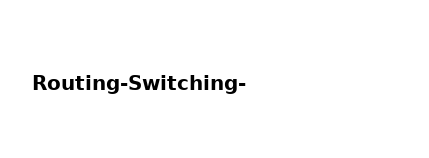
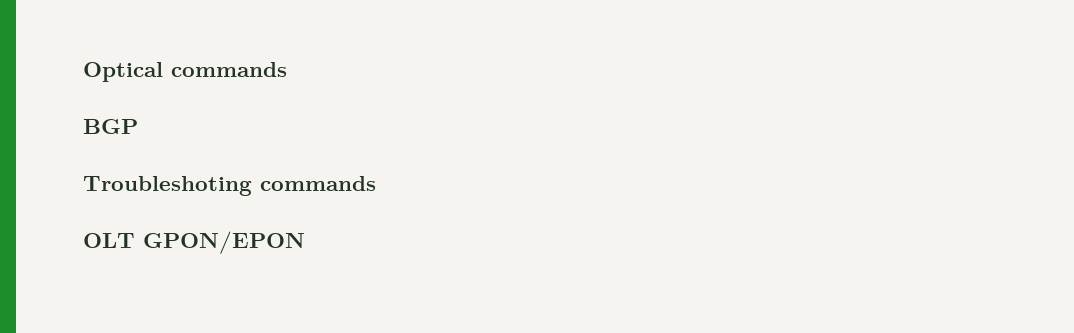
[32,75,246,94] Routing-Switching- -> [83,62,287,82] [83,119,138,134] [83,176,376,196] [83,231,305,254] Optical commands // BGP // Troubleshoting commands // OLT GPON/EPON

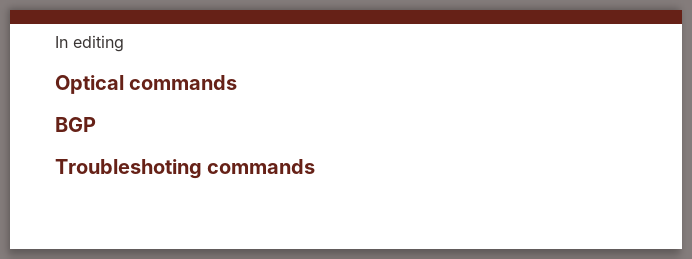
(83, 72) none -> [55,35,124,52] In editing //
[83,231,305,254] // OLT GPON/EPON -> (316, 166) none

